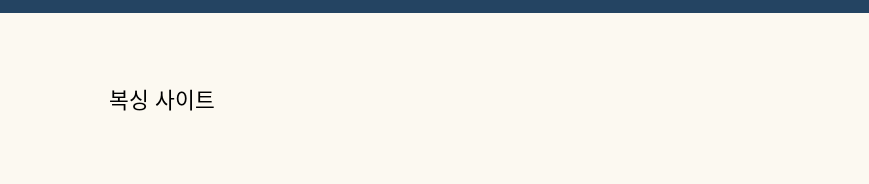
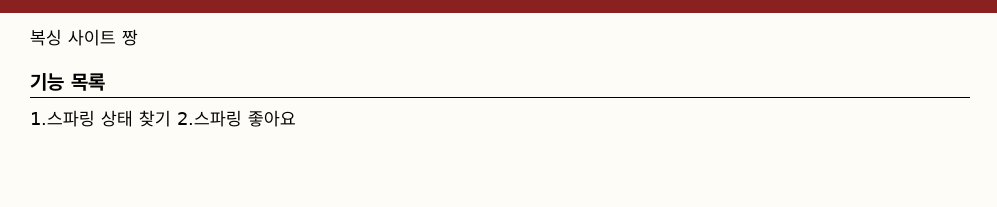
(215, 100) none -> [122,29,138,46] [30,73,105,91] [30,110,296,127] 짱 // 기능 목록 // 1.스파링 상태 찾기 2.스파링 좋아요

